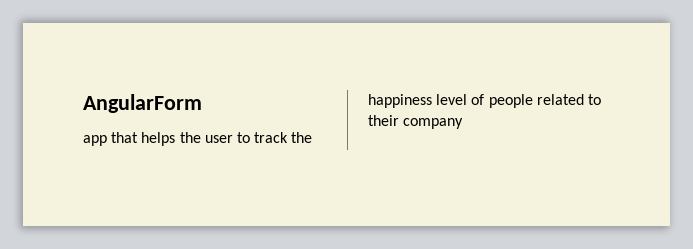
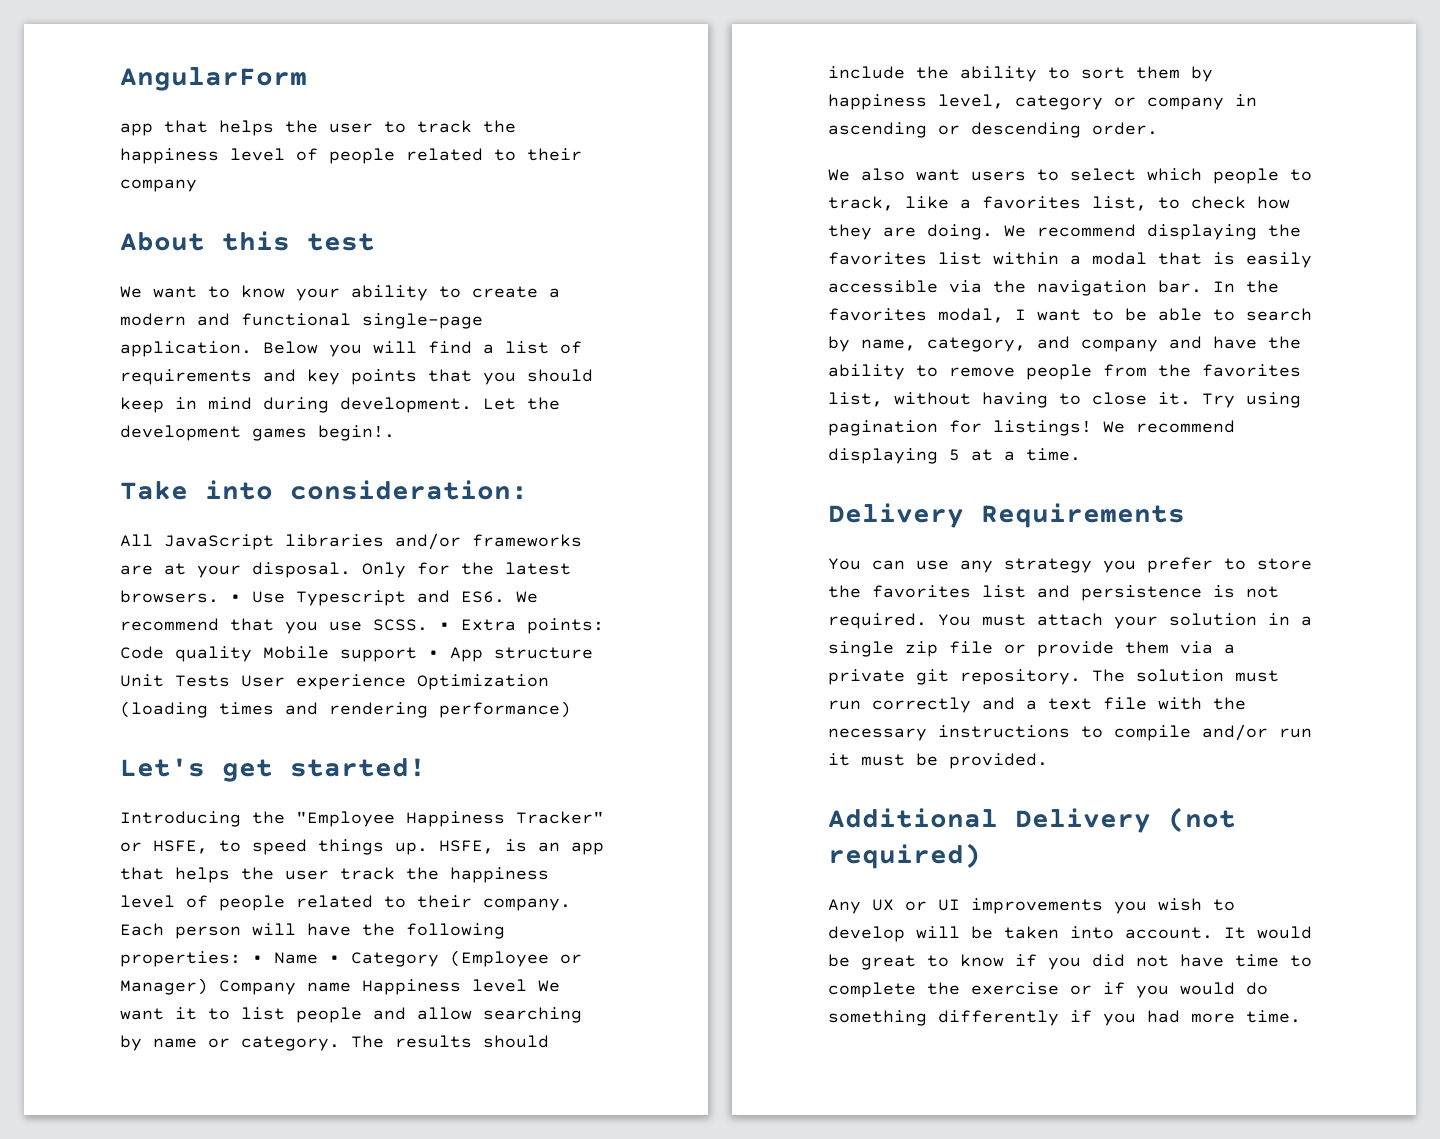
(464, 123) none -> [120,231,375,251] [120,285,560,301] [120,313,483,329] [120,341,582,357] [120,369,593,385] [120,397,560,413] [120,425,395,441] [120,480,528,500] [120,533,582,550] [120,562,571,578] [120,590,538,606] [120,618,604,634] [120,646,593,662] [120,674,549,690] [120,701,571,718] [120,758,426,782] [120,811,604,827] [120,839,604,855] [120,867,549,883] [120,895,571,911] [120,923,505,939] [120,950,582,967] [120,978,560,995] [120,1007,582,1023] [120,1035,549,1051] [828,66,1213,82] [828,94,1257,110] [828,122,1158,138] [828,168,1312,184] [828,196,1290,211] [828,224,1301,240] [828,252,1312,268] [828,280,1279,296] [828,308,1312,323] [828,336,1301,352] [828,364,1301,380] [828,392,1301,408] [828,420,1235,436] [828,448,1081,464] [828,503,1185,528] [828,557,1312,573] [828,585,1279,601] [828,613,1312,629] [828,641,1235,657] [828,669,1279,685] [828,697,1246,713] [828,724,1312,741] [828,753,1048,769] [828,807,1236,833] [828,843,981,869] [828,898,1235,914] [828,926,1312,942] [828,954,1312,970] [828,982,1268,998] [828,1010,1301,1026] // About this test // We want to know your ability to create a modern and functional single-page application. Below you will find a list of requirements and key points that you should keep in mind during development. Let the development games begin!. // Take into consideration: // All JavaScript libraries and/or frameworks are at your disposal. Only for the latest browsers. • Use Typescript and ES6. We recommend that you use SCSS. • Extra points: Code quality Mobile support • App structure Unit Tests User experience Optimization (loading times and rendering performance) // Let's get started! // Introducing the "Employee Happiness Tracker" or HSFE, to speed things up. HSFE, is an app that helps the user track the happiness level of people related to their company. Each person will have the following properties: • Name • Category (Employee or Manager) Company name Happiness level We want it to list people and allow searching by name or category. The results should include the ability to sort them by happiness level, category or company in ascending or descending order. // We also want users to select which people to track, like a favorites list, to check how they are doing. We recommend displaying the favorites list within a modal that is easily accessible via the navigation bar. In the favorites modal, I want to be able to search by name, category, and company and have the ability to remove people from the favorites list, without having to close it. Try using pagination for listings! We recommend displaying 5 at a time. // Delivery Requirements // You can use any strategy you prefer to store the favorites list and persistence is not required. You must attach your solution in a single zip file or provide them via a private git repository. The solution must run correctly and a text file with the necessary instructions to compile and/or run it must be provided. // Additional Delivery (not required) // Any UX or UI improvements you wish to develop will be taken into account. It would be great to know if you did not have time to complete the exercise or if you would do something differently if you had more time.

